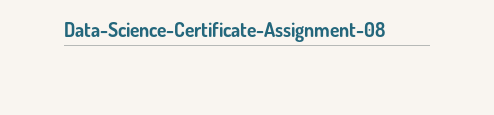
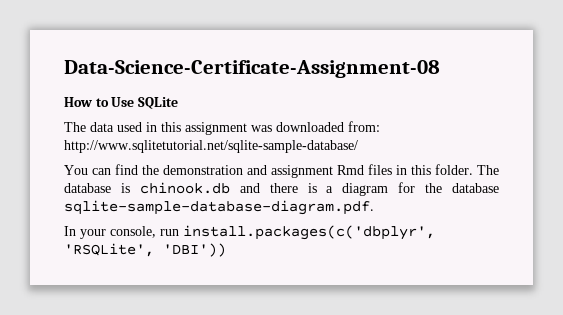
(385, 32) none -> [64,97,178,109] [64,121,380,135] [64,140,358,153] [64,164,499,178] [64,182,499,196] [64,200,374,215] [64,225,435,240] [64,243,226,257] // How to Use SQLite // The data used in this assignment was downloaded from: http://www.sqlitetutorial.net/sqlite-sample-database/ // You can find the demonstration and assignment Rmd files in this folder. The database is chinook.db and there is a diagram for the database sqlite-sample-database-diagram.pdf. // In your console, run install.packages(c('dbplyr', 'RSQLite', 'DBI'))

